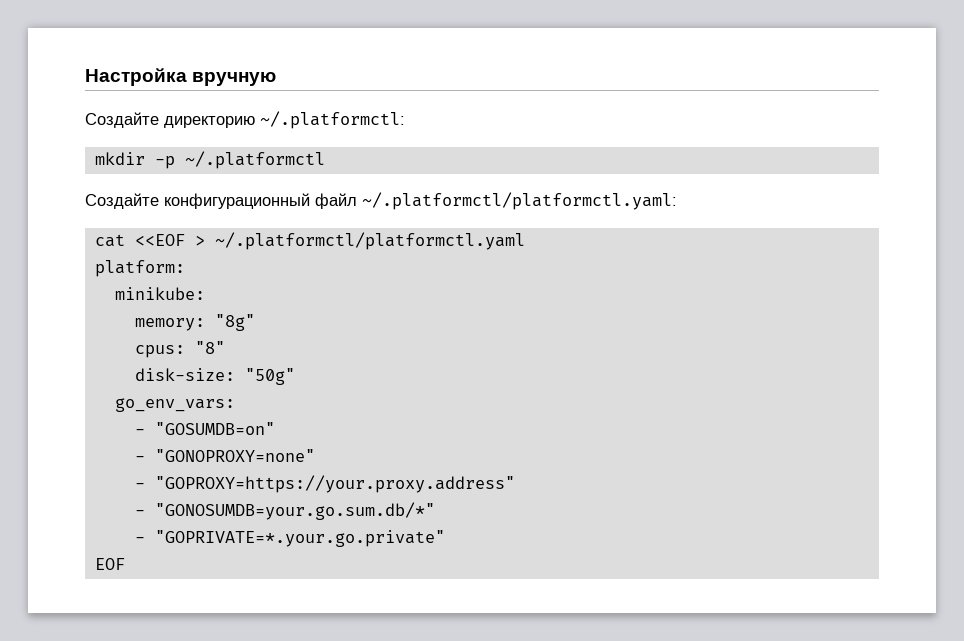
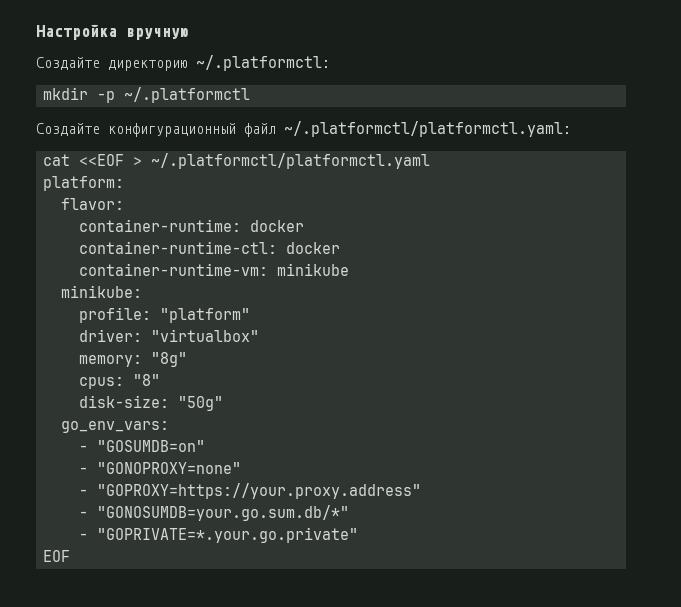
[114,287,205,300] minikube: -> [60,198,124,210] [78,219,304,232] [78,241,340,254] [78,263,349,276] [60,285,142,298] [78,307,250,323] [78,329,259,342] flavor: // container-runtime: docker // container-runtime-ctl: docker // container-runtime-vm: minikube // minikube: // profile: "platform" // driver: "virtualbox"

